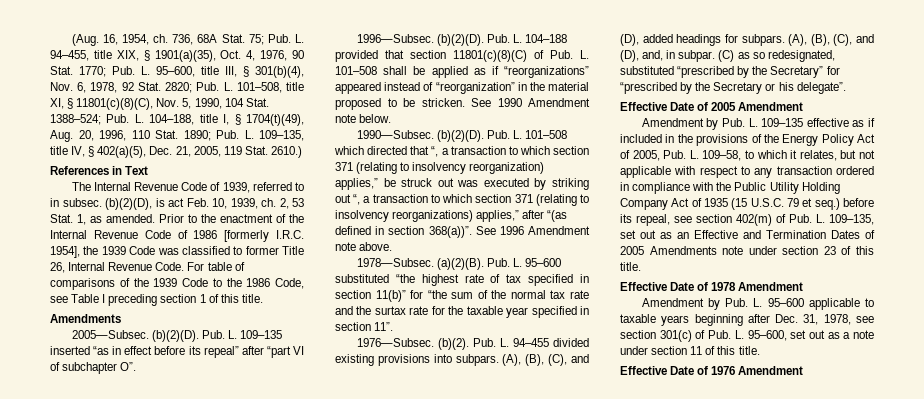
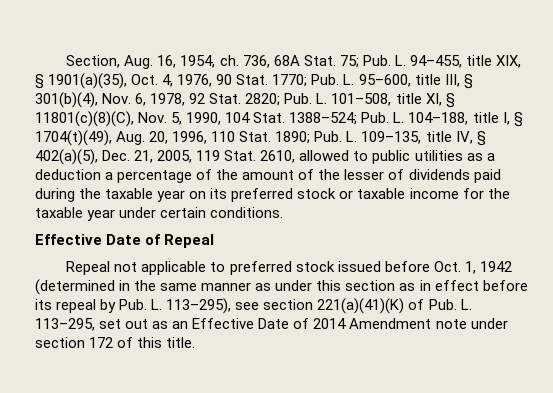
[71,34,99,46] (Aug. -> [66,55,154,69] Section, Aug.
[270,146,302,158] [50,166,149,175] [71,182,304,193] [50,198,304,210] [50,214,304,225] [50,230,304,242] [50,246,304,258] [50,262,245,273] [50,278,304,290] [50,294,263,306] [50,314,121,323] [71,330,283,342] [50,346,304,358] [50,362,137,374] [356,34,568,46] [335,50,589,62] [335,66,589,78] [335,82,589,94] [335,98,590,110] [335,114,392,123] [356,130,568,142] [334,146,589,157] [335,162,545,174] [335,178,589,190] [335,194,589,206] [335,210,568,222] [335,226,590,238] [335,242,393,251] [356,258,562,270] [335,274,589,286] [335,290,589,302] [335,306,589,318] [335,322,394,331] [356,338,589,350] [335,354,589,366] [620,34,874,46] [620,50,835,62] [620,66,840,78] [620,82,846,94] [620,102,804,111] [641,118,875,130] [620,134,875,146] [620,150,875,161] [620,166,874,178] [620,182,840,194] [620,198,874,210] [620,214,874,226] 2610.) // References in Text // The Internal Revenue Code of 1939, referred to in subsec. (b)(2)(D), is act Feb. 10, 1939, ch. 2, 53 Stat. 1, as amended. Prior to the enactment of the Internal Revenue Code of 1986 [formerly I.R.C. 1954], the 1939 Code was classified to former Title 26, Internal Revenue Code. For table of comparisons of the 1939 Code to the 1986 Code, see Table I preceding section 1 of this title. // Amendments // 2005—Subsec. (b)(2)(D). Pub. L. 109–135 inserted “as in effect before its repeal” after “part VI of subchapter O”. // 1996—Subsec. (b)(2)(D). Pub. L. 104–188 provided that section 11801(c)(8)(C) of Pub. L. 101–508 shall be applied as if “reorganizations” appeared instead of “reorganization” in the material proposed to be stricken. See 1990 Amendment note below. // 1990—Subsec. (b)(2)(D). Pub. L. 101–508 which directed that “, a transaction to which section 371 (relating to insolvency reorganization) applies,” be struck out was executed by striking out “, a transaction to which section 371 (relating to insolvency reorganizations) applies,” after “(as defined in section 368(a))”. See 1996 Amendment note above. // 1978—Subsec. (a)(2)(B). Pub. L. 95–600 substituted “the highest rate of tax specified in section 11(b)” for “the sum of the normal tax rate and the surtax rate for the taxable year specified in section 11”. // 1976—Subsec. (b)(2). Pub. L. 94–455 divided existing provisions into subpars. (A), (B), (C), and (D), added headings for subpars. (A), (B), (C), and (D), and, in subpar. (C) as so redesignated, substituted “prescribed by the Secretary” for “prescribed by the Secretary or his delegate”. // Effective Date of 2005 Amendment // Amendment by Pub. L. 109–135 effective as if included in the provisions of the Energy Policy Act of 2005, Pub. L. 109–58, to which it relates, but not applicable with respect to any transaction ordered in compliance with the Public Utility Holding Company Act of 1935 (15 U.S.C. 79 et seq.) before its repeal, see section 402(m) of Pub. L. 109–135, -> [260,150,495,164] [35,169,501,183] [35,188,510,202] [35,207,284,221] [35,234,215,248] [66,261,512,275] [35,279,528,295] [35,298,472,314] [35,318,95,331] 2610, allowed to public utilities as a deduction a percentage of the amount of the lesser of dividends paid during the taxable year on its preferred stock or taxable income for the taxable year under certain conditions. // Effective Date of Repeal // Repeal not applicable to preferred stock issued before Oct. 1, 1942 (determined in the same manner as under this section as in effect before its repeal by Pub. L. 113–295), see section 221(a)(41)(K) of Pub. L. 113–295,
[743,230,875,239] [620,246,874,255] [620,262,641,271] [620,282,804,291] [641,298,874,310] [620,314,874,326] [620,330,874,342] [620,346,760,355] [620,366,804,375] and Termination Dates of 2005 Amendments note under section 23 of this title. // Effective Date of 1978 Amendment // Amendment by Pub. L. 95–600 applicable to taxable years beginning after Dec. 31, 1978, see section 301(c) of Pub. L. 95–600, set out as a note under section 11 of this title. // Effective Date of 1976 Amendment -> [258,318,508,329] [35,337,196,348] Date of 2014 Amendment note under section 172 of this title.

